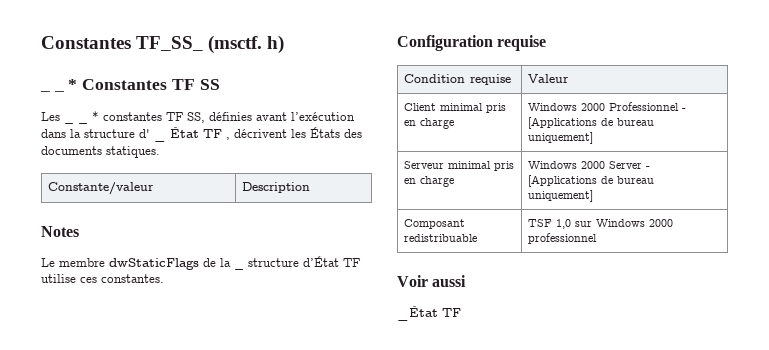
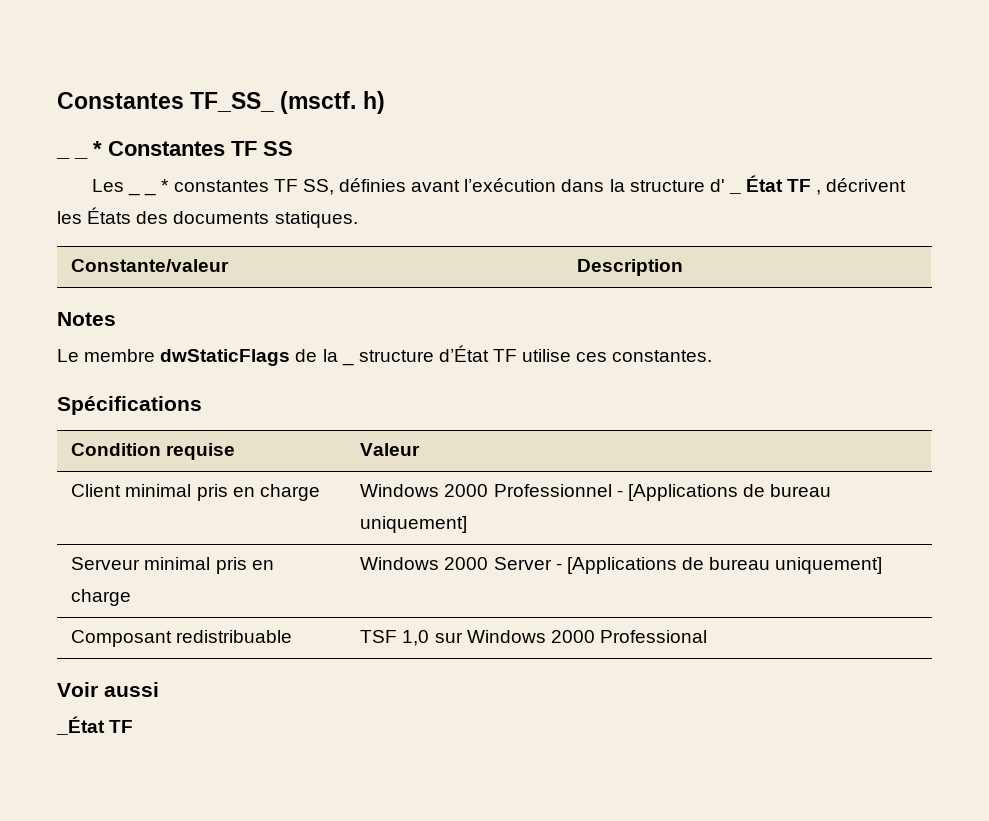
[397,35,547,51] Configuration requise -> [57,396,202,415] Spécifications
[528,233,598,244] professionnel -> [599,630,707,643] Professional

